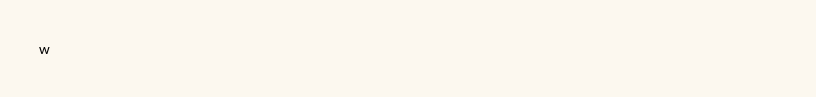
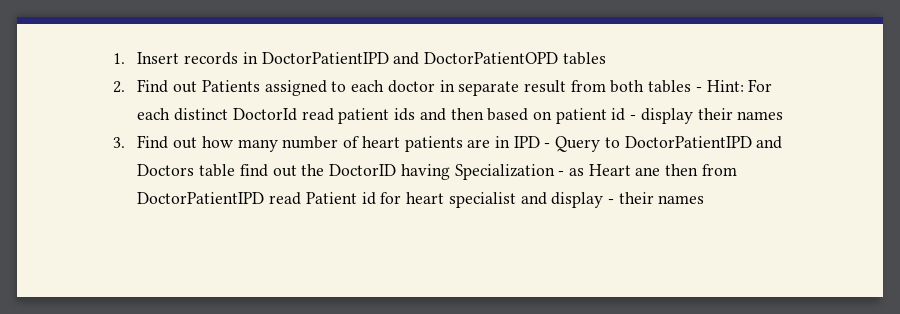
[39,47,50,54] w -> [113,52,606,65] [113,79,773,96] [137,108,784,124] [113,135,783,152] [137,164,737,180] [137,192,705,208] 1. Insert records in DoctorPatientIPD and DoctorPatientOPD tables // 2. Find out Patients assigned to each doctor in separate result from both tables - Hint: For each distinct DoctorId read patient ids and then based on patient id - display their names // 3. Find out how many number of heart patients are in IPD - Query to DoctorPatientIPD and Doctors table find out the DoctorID having Specialization - as Heart ane then from DoctorPatientIPD read Patient id for heart specialist and display - their names

